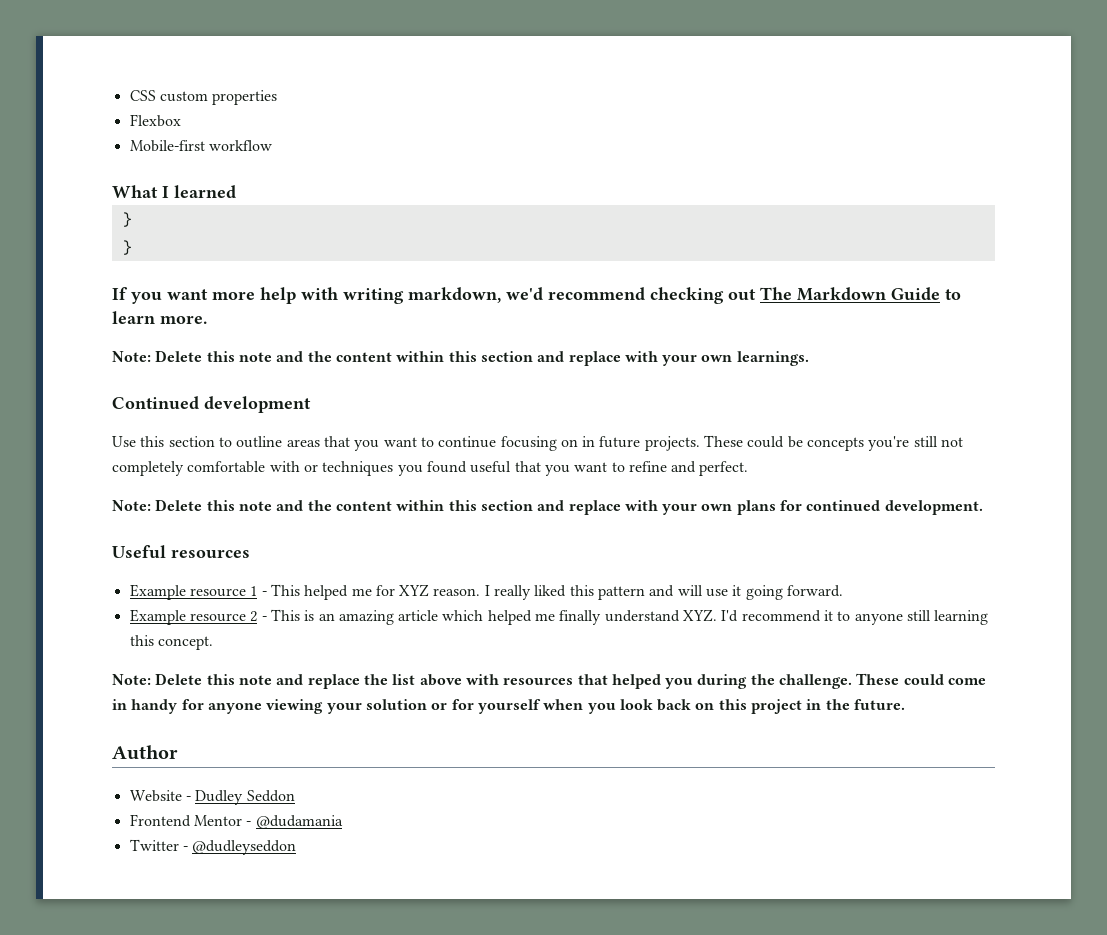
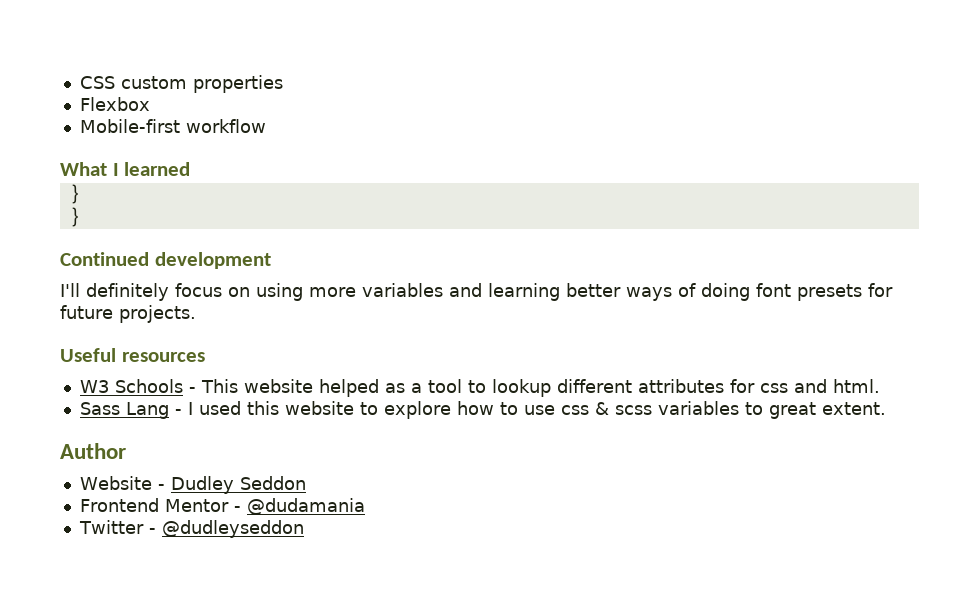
[112,287,961,304] [112,311,207,324] [112,350,809,366] [112,396,311,413] [112,435,964,451] [112,461,749,476] [112,499,983,515] [112,545,250,558] [129,584,844,600] [129,609,989,625] [129,635,213,650] [112,673,987,689] [112,699,906,714] If you want more help with writing markdown, we'd recommend checking out The Markdown Guide to learn more. // Note: Delete this note and the content within this section and replace with your own learnings. // Continued development // Use this section to outline areas that you want to continue focusing on in future projects. These could be concepts you're still not completely comfortable with or techniques you found useful that you want to refine and perfect. // Note: Delete this note and the content within this section and replace with your own plans for continued development. // Useful resources // Example resource 1 - This helped me for XYZ reason. I really liked this pattern and will use it going forward. // Example resource 2 - This is an amazing article which helped me finally understand XYZ. I'd recommend it to anyone still learning this concept. // Note: Delete this note and replace the list above with resources that helped you during the challenge. These could come in handy for anyone viewing your solution or for yourself when you look back on this project in the future. -> [60,252,271,269] [60,283,893,301] [60,305,196,323] [60,348,205,362] [79,379,880,397] [79,401,886,419] Continued development // I'll definitely focus on using more variables and learning better ways of doing font presets for future projects. // Useful resources // W3 Schools - This website helped as a tool to lookup different attributes for css and html. // Sass Lang - I used this website to explore how to use css & scss variables to great extent.

